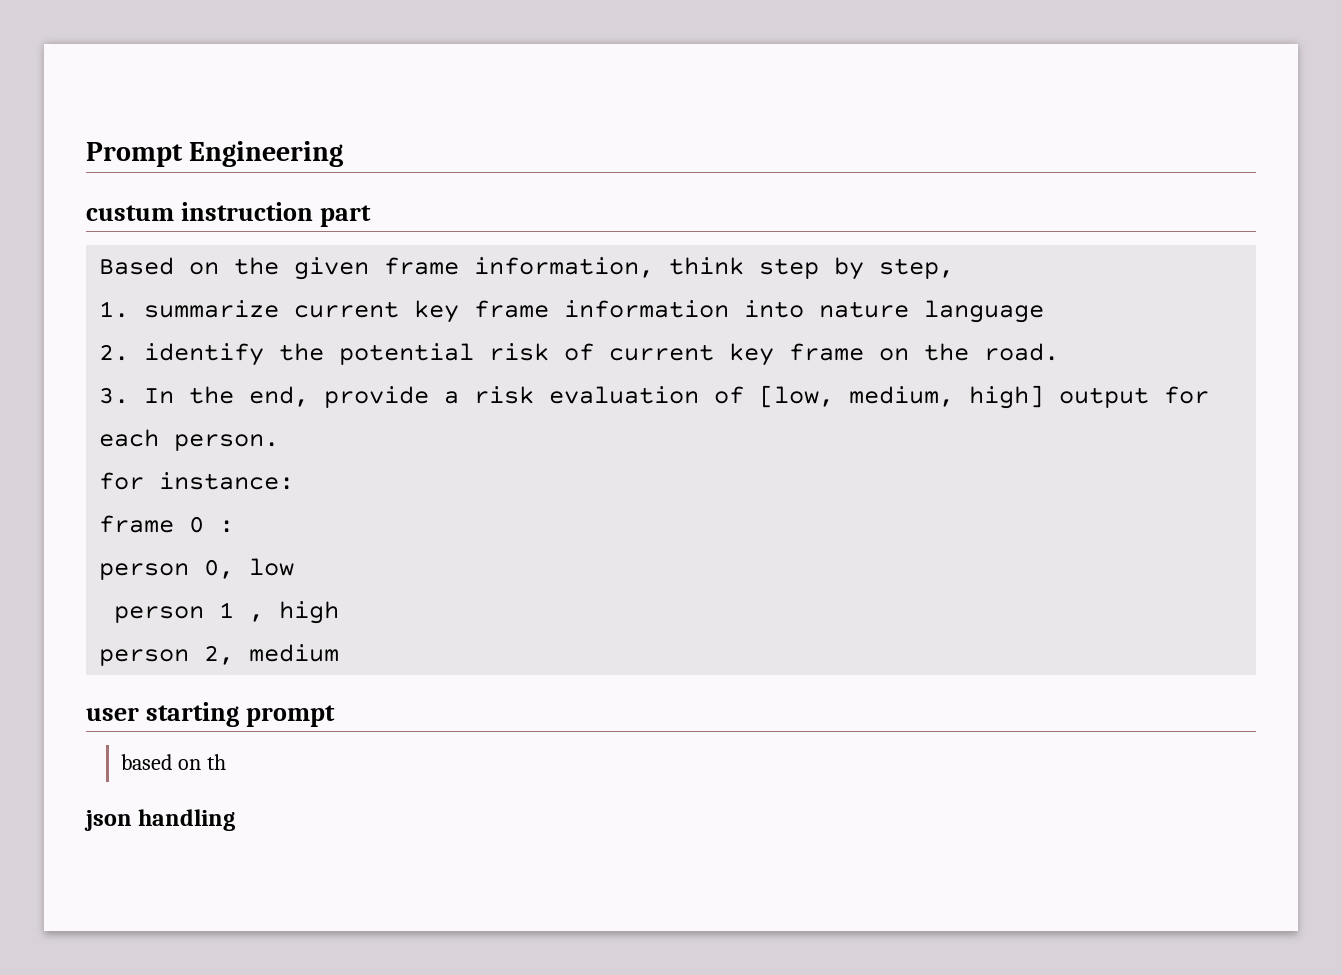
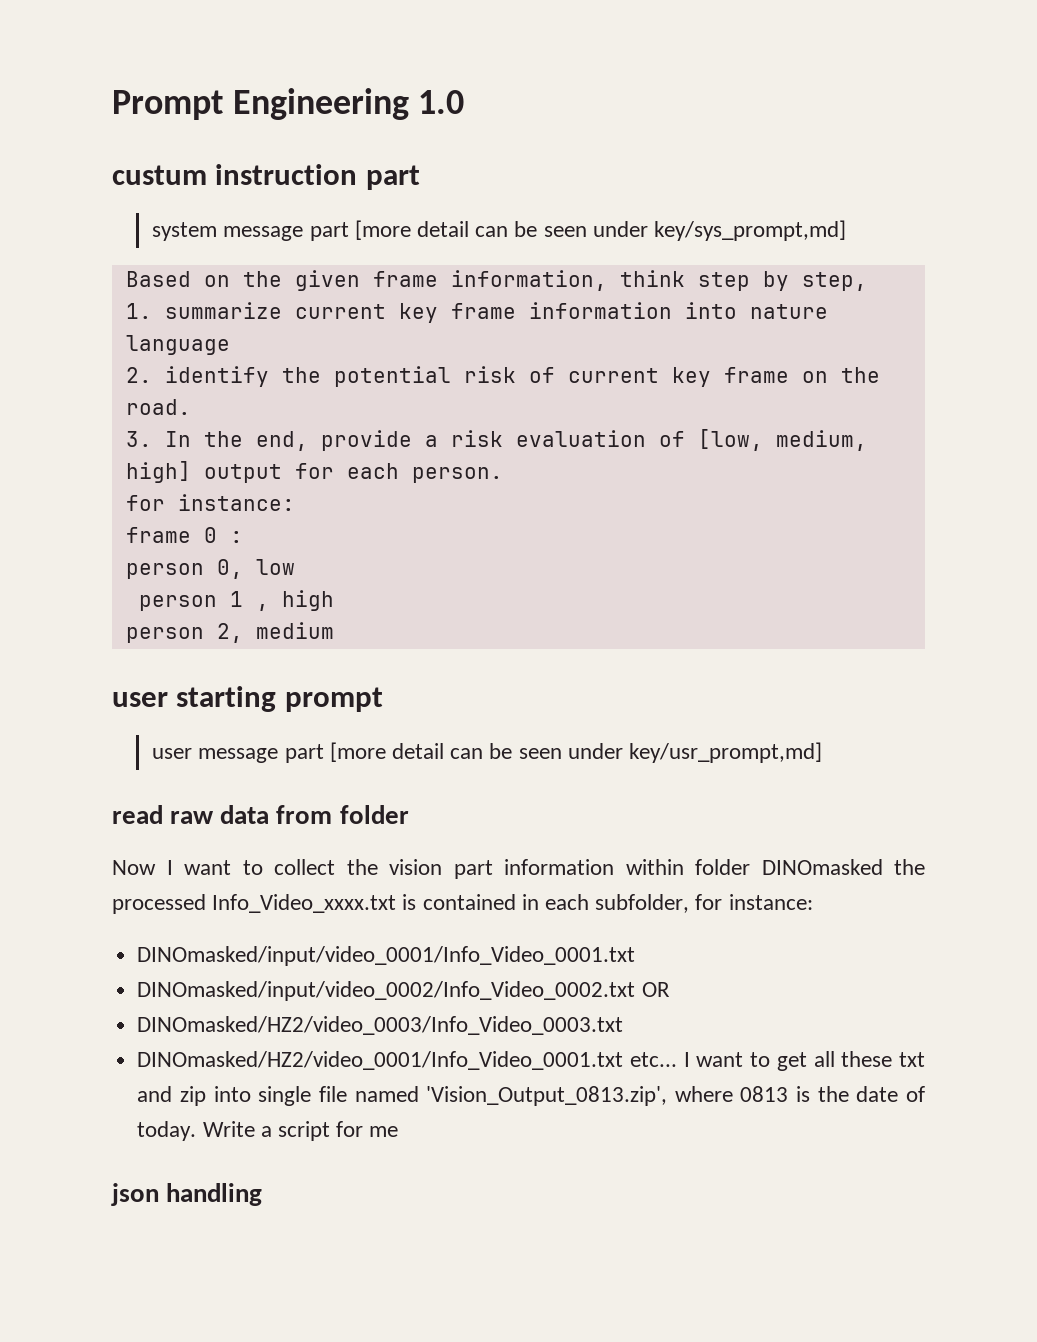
(344, 154) none -> [418,90,465,114] 1.0
(371, 216) none -> [152,220,846,241] // system message part [more detail can be seen under key/sys_prompt,md]
[120,754,226,770] based on th -> [152,742,822,763] [112,805,409,824] [112,859,925,879] [112,894,813,914] [137,946,636,966] [137,981,670,1001] [137,1016,624,1035] [137,1051,925,1071] [137,1086,925,1106] [137,1121,399,1141] user message part [more detail can be seen under key/usr_prompt,md] // read raw data from folder // Now I want to collect the vision part information within folder DINOmasked the processed Info_Video_xxxx.txt is contained in each subfolder, for instance: // DINOmasked/input/video_0001/Info_Video_0001.txt // DINOmasked/input/video_0002/Info_Video_0002.txt OR // DINOmasked/HZ2/video_0003/Info_Video_0003.txt // DINOmasked/HZ2/video_0001/Info_Video_0001.txt etc... I want to get all these txt and zip into single file named 'Vision_Output_0813.zip', where 0813 is the date of today. Write a script for me

